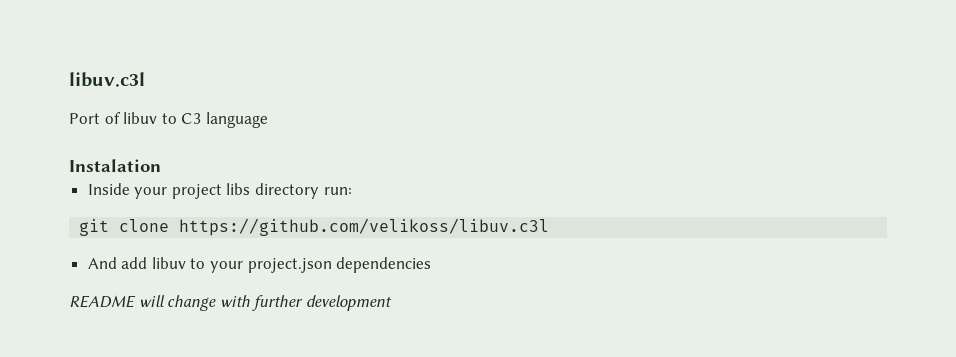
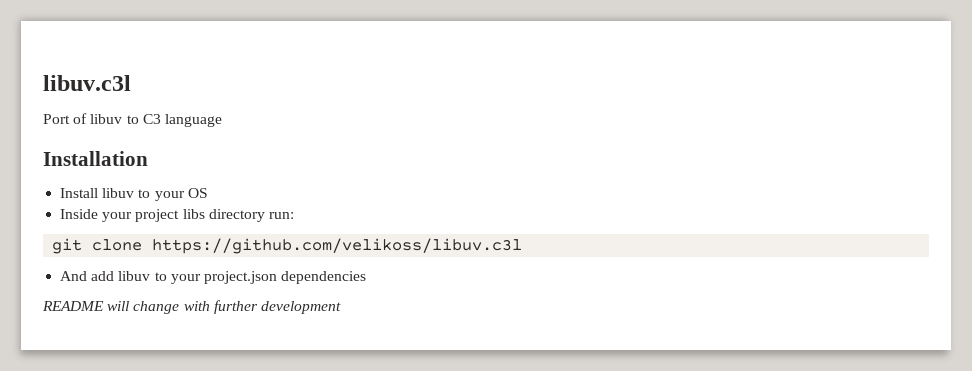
[69,159,161,172] Instalation -> [43,151,148,166] [60,188,208,201] Installation // Install libuv to your OS

